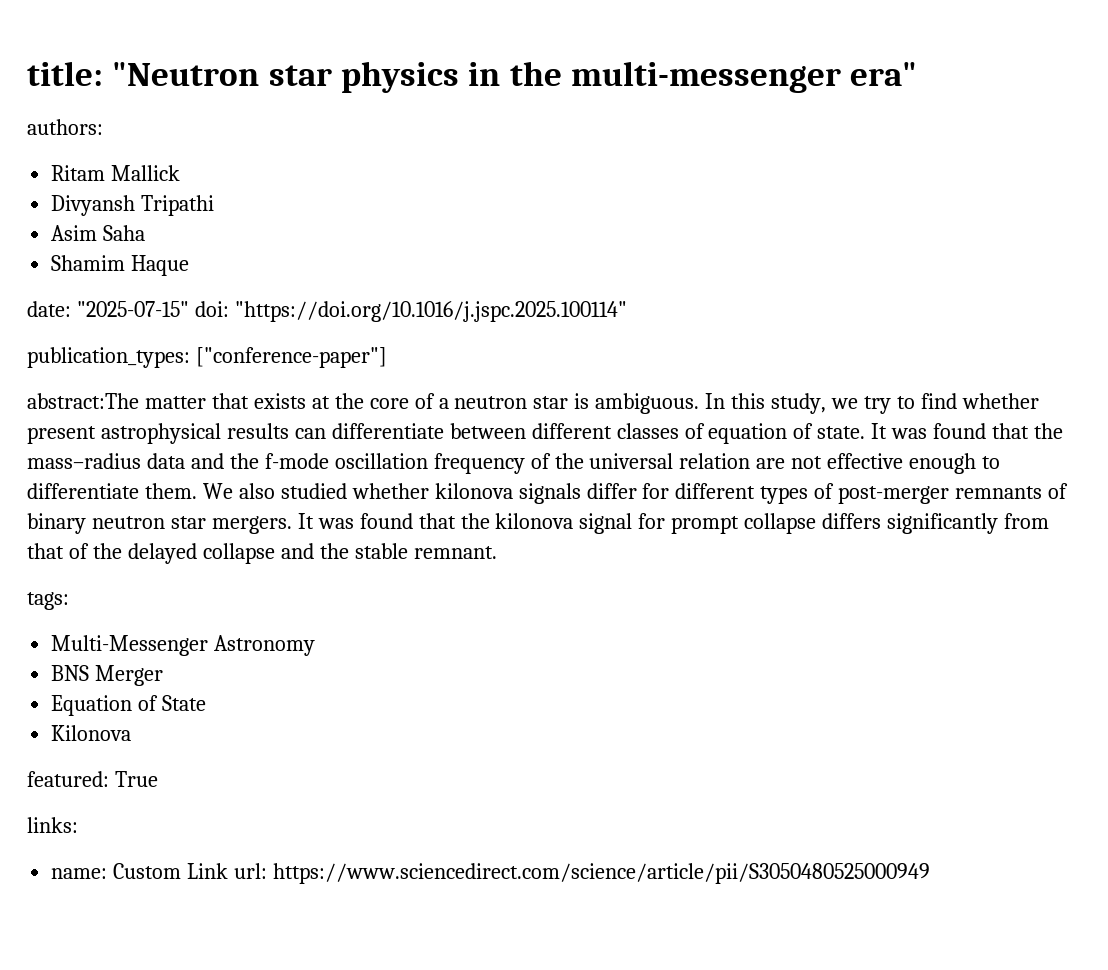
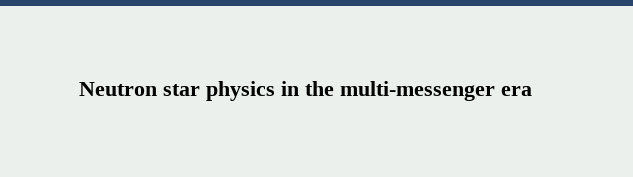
[27,61,260,86] title: "Neutron -> [79,82,157,96] Neutron
[850,62,918,86] [27,119,103,135] [51,165,181,181] [51,195,215,216] [51,225,146,241] [51,255,190,276] [27,301,627,322] [27,347,387,368] [27,393,1039,414] [27,423,1064,444] [27,453,1001,474] [27,483,1069,504] [27,513,1050,534] [27,543,497,564] [27,592,69,610] [51,635,316,656] [51,665,164,686] [51,695,207,716] [51,725,132,741] [27,771,158,787] [27,817,78,833] [51,863,930,884] era" // authors: // Ritam Mallick // Divyansh Tripathi // Asim Saha // Shamim Haque // date: "2025-07-15" doi: "https://doi.org/10.1016/j.jspc.2025.100114" // publication_types: ["conference-paper"] // abstract:The matter that exists at the core of a neutron star is ambiguous. In this study, we try to find whether present astrophysical results can differentiate between different classes of equation of state. It was found that the mass–radius data and the f-mode oscillation frequency of the universal relation are not effective enough to differentiate them. We also studied whether kilonova signals differ for different types of post-merger remnants of binary neutron star mergers. It was found that the kilonova signal for prompt collapse differs significantly from that of the delayed collapse and the stable remnant. // tags: // Multi-Messenger Astronomy // BNS Merger // Equation of State // Kilonova // featured: True // links: // name: Custom Link url: https://www.sciencedirect.com/science/article/pii/S3050480525000949 -> [501,86,532,96] era

